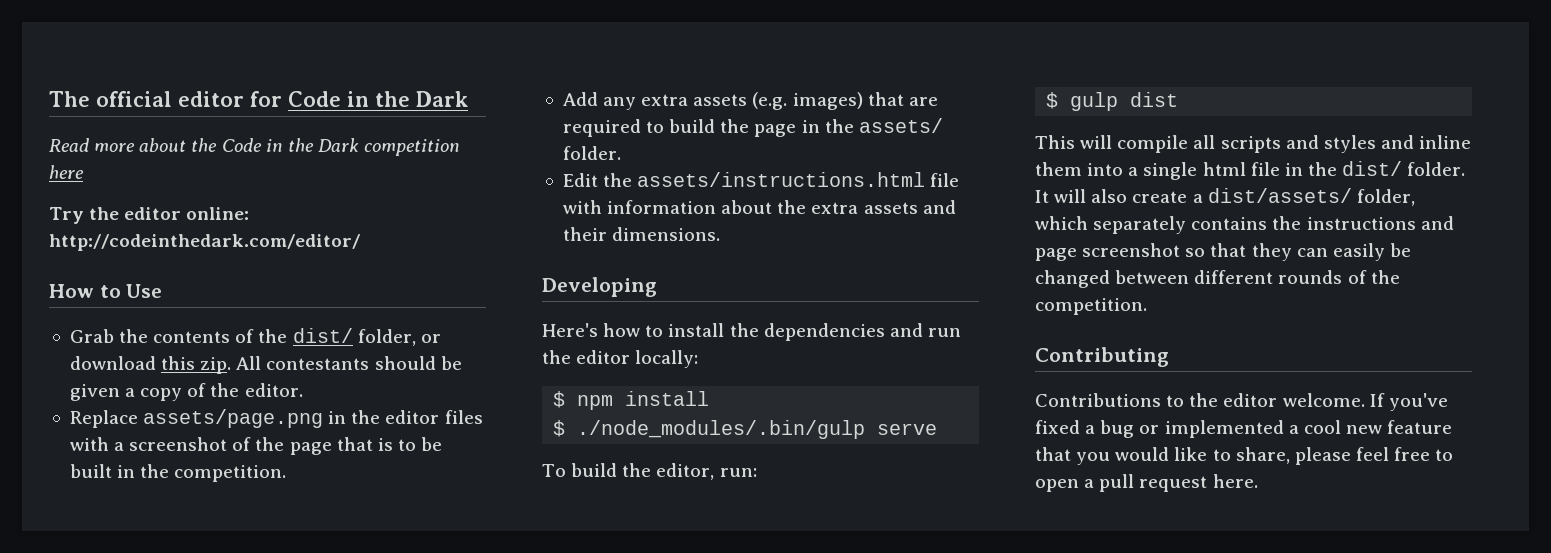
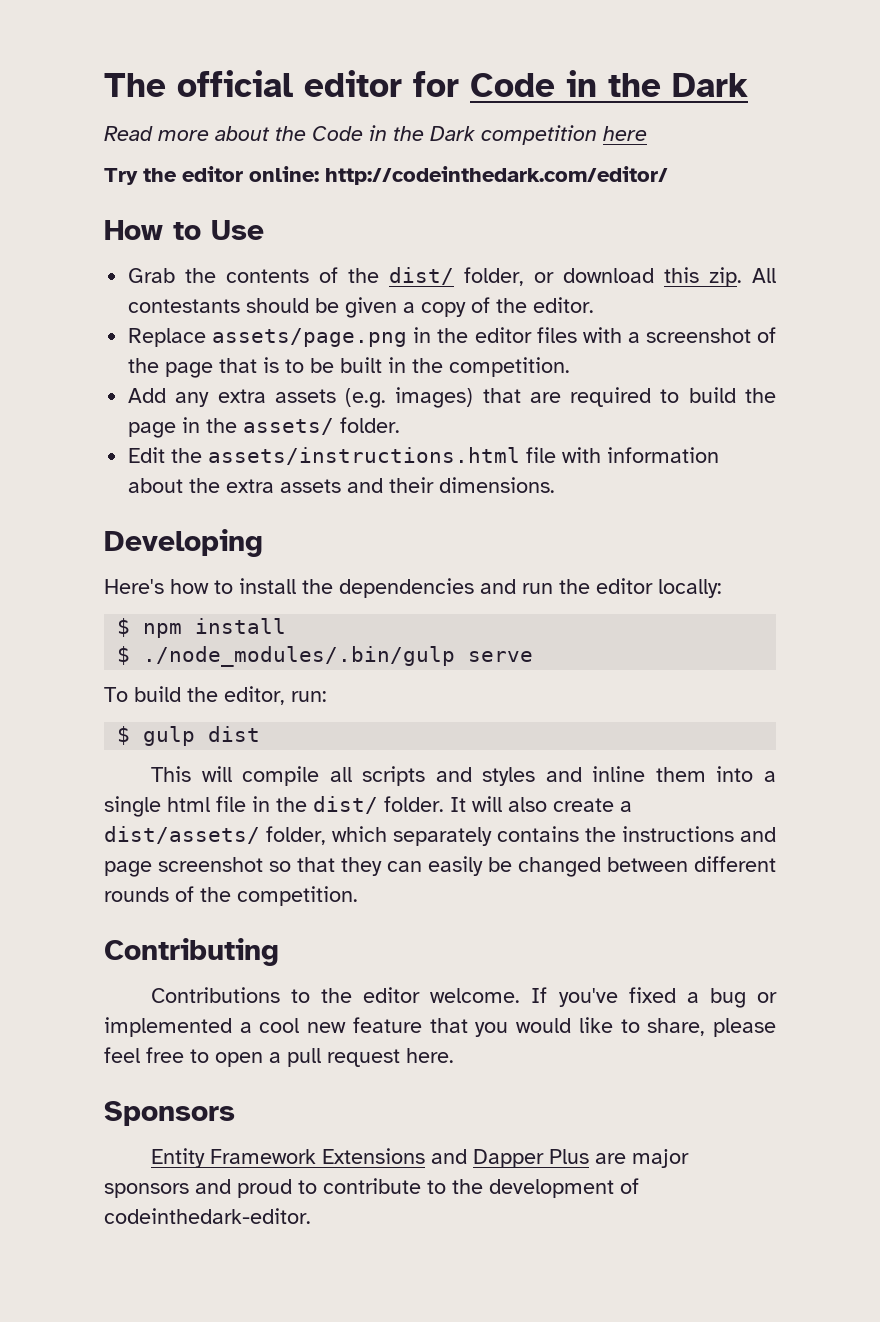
(1258, 481) none -> [104,1101,235,1126] [150,1148,689,1168] [104,1178,639,1198] [104,1208,311,1224] // Sponsors // Entity Framework Extensions and Dapper Plus are major sponsors and proud to contribute to the development of codeinthedark-editor.

